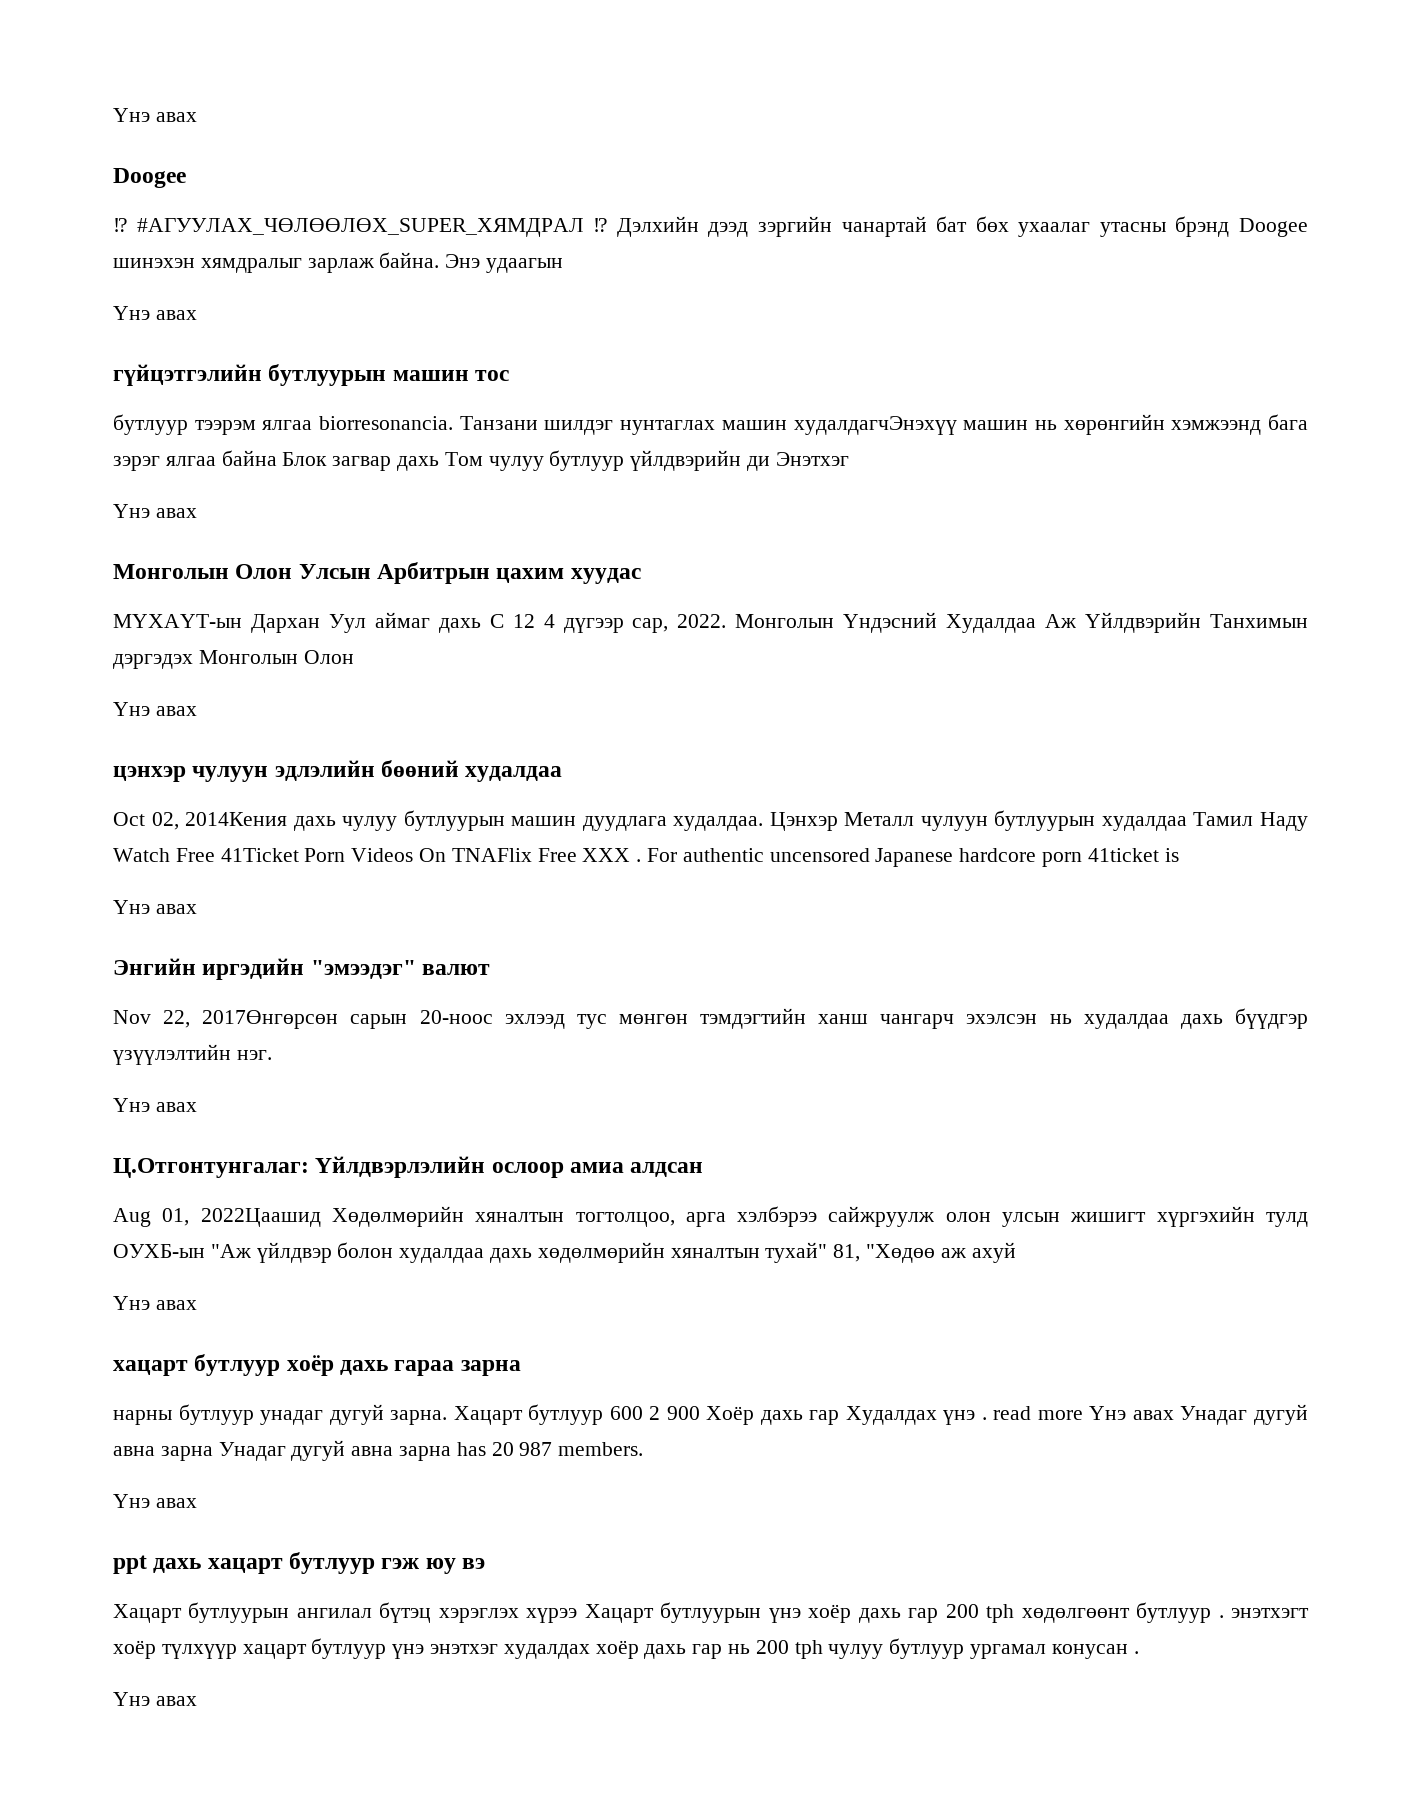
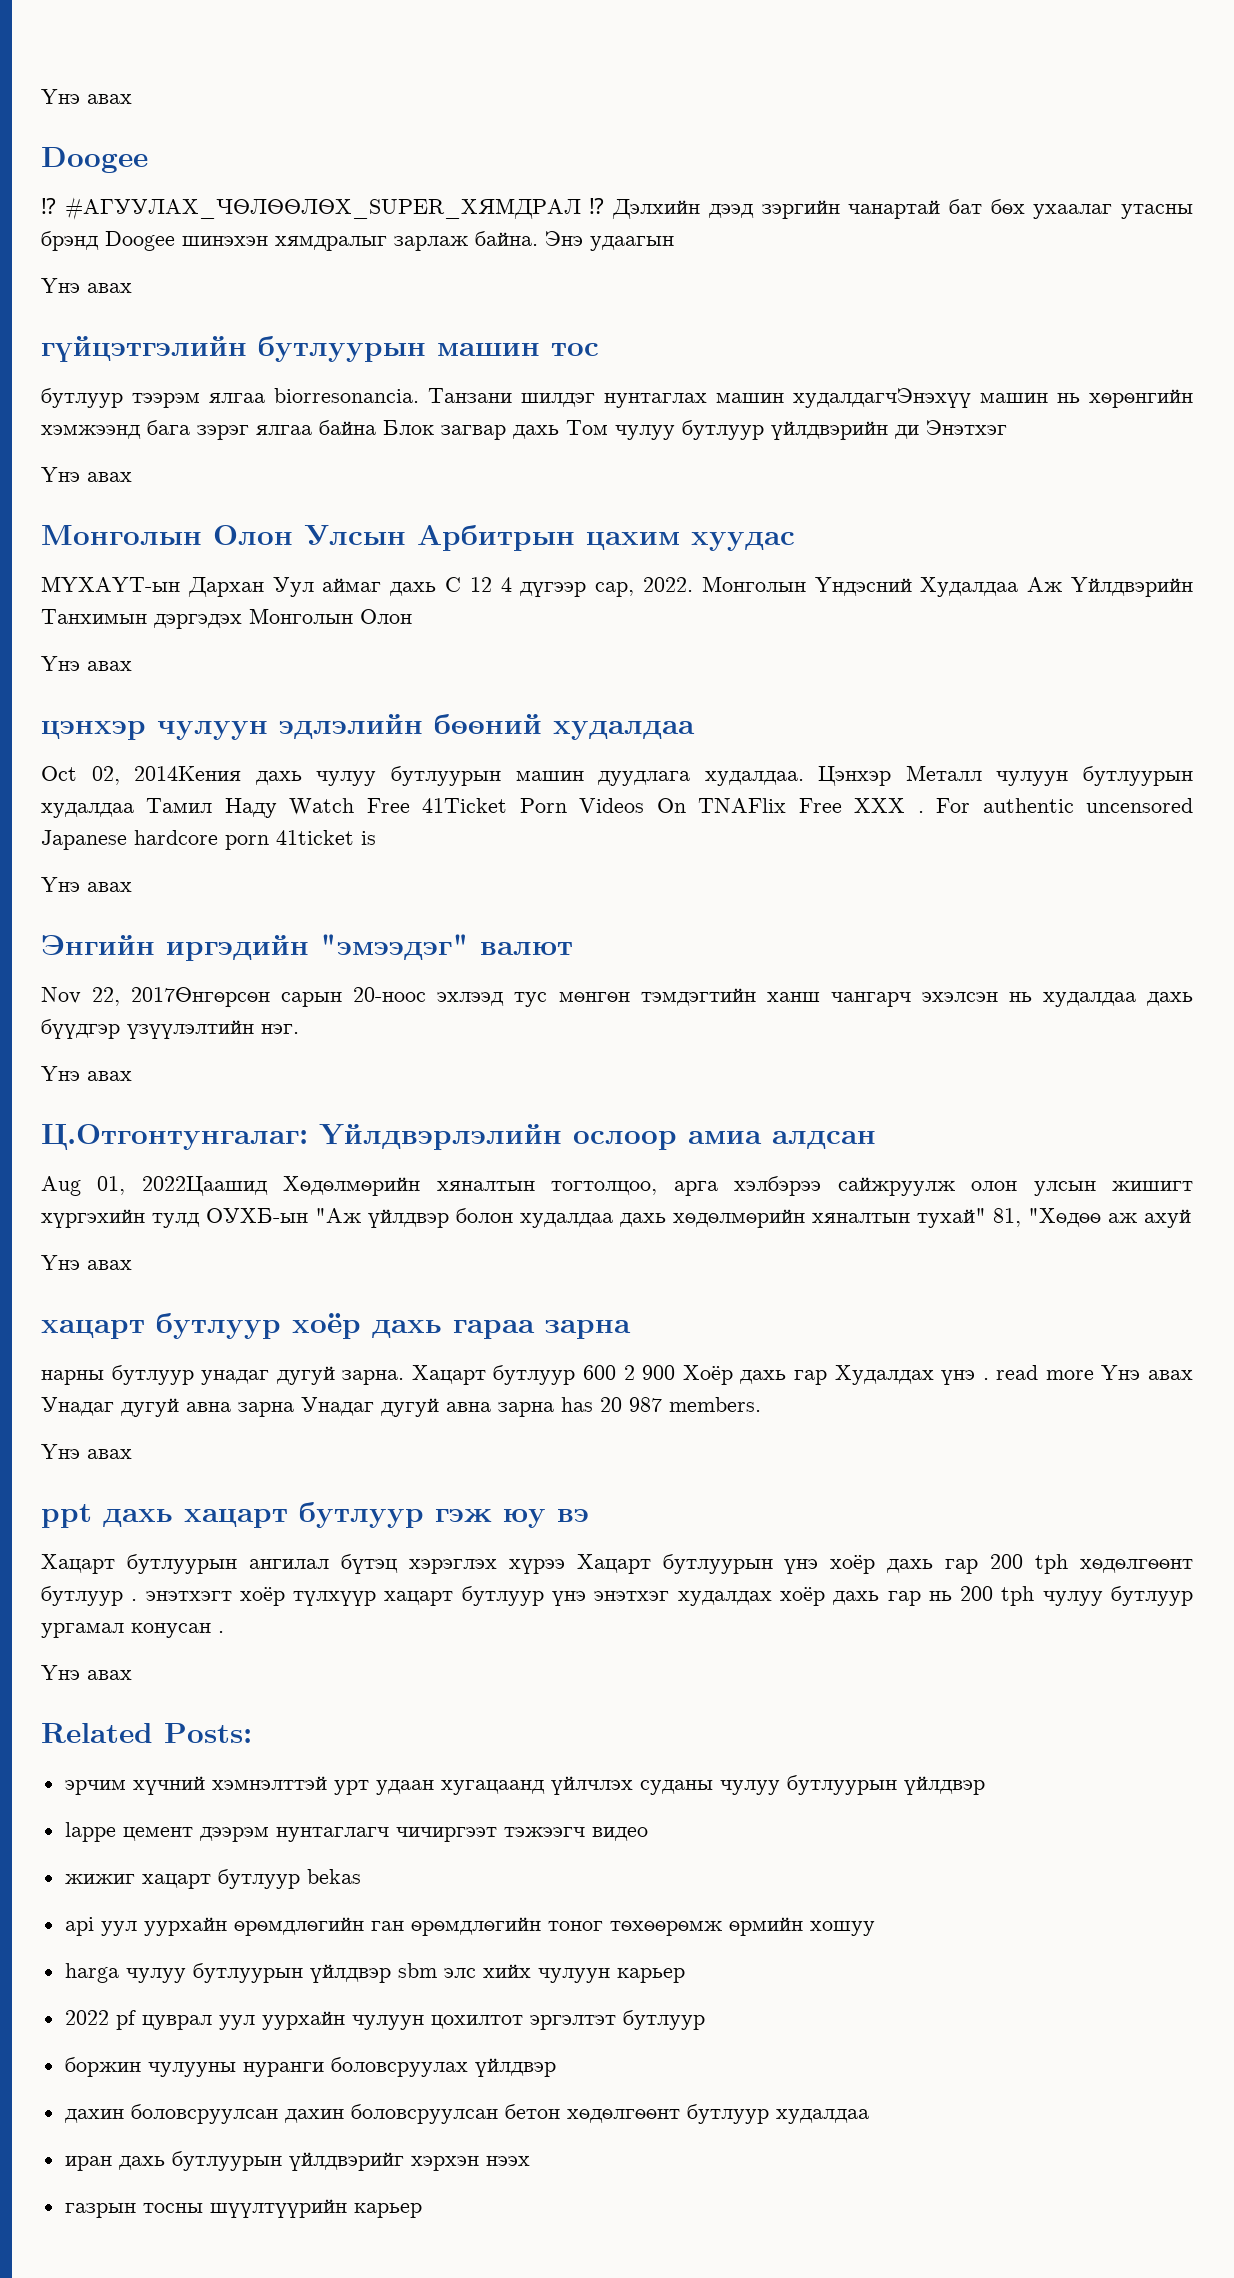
(197, 1701) none -> [41,1723,252,1743] [64,1775,985,1795] [64,1822,648,1842] [64,1869,361,1889] [64,1917,875,1936] [64,1963,685,1983] [64,2010,705,2030] [64,2057,556,2077] [64,2104,869,2124] [64,2151,530,2171] [64,2199,422,2218] // Related Posts: // эрчим хүчний хэмнэлттэй урт удаан хугацаанд үйлчлэх суданы чулуу бутлуурын үйлдвэр // lappe цемент дээрэм нунтаглагч чичиргээт тэжээгч видео // жижиг хацарт бутлуур bekas // api уул уурхайн өрөмдлөгийн ган өрөмдлөгийн тоног төхөөрөмж өрмийн хошуу // harga чулуу бутлуурын үйлдвэр sbm элс хийх чулуун карьер // 2022 pf цуврал уул уурхайн чулуун цохилтот эргэлтэт бутлуур // боржин чулууны нуранги боловсруулах үйлдвэр // дахин боловсруулсан дахин боловсруулсан бетон хөдөлгөөнт бутлуур худалдаа // иран дахь бутлуурын үйлдвэрийг хэрхэн нээх // газрын тосны шүүлтүүрийн карьер

